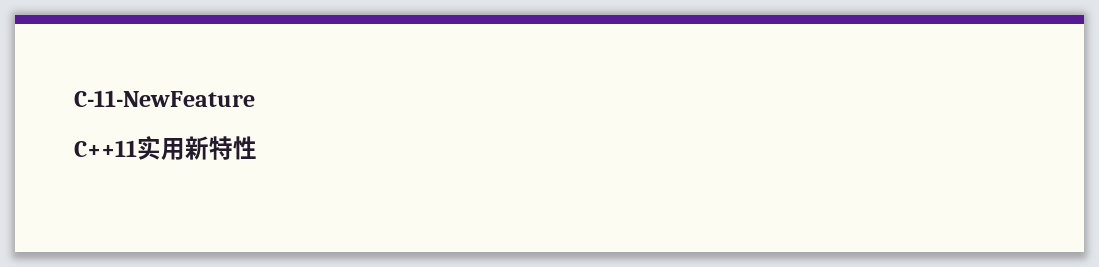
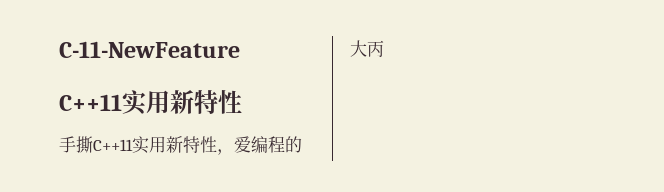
(257, 148) none -> [59,136,302,155] [350,40,384,57] // 手撕C++11实用新特性，爱编程的大丙

